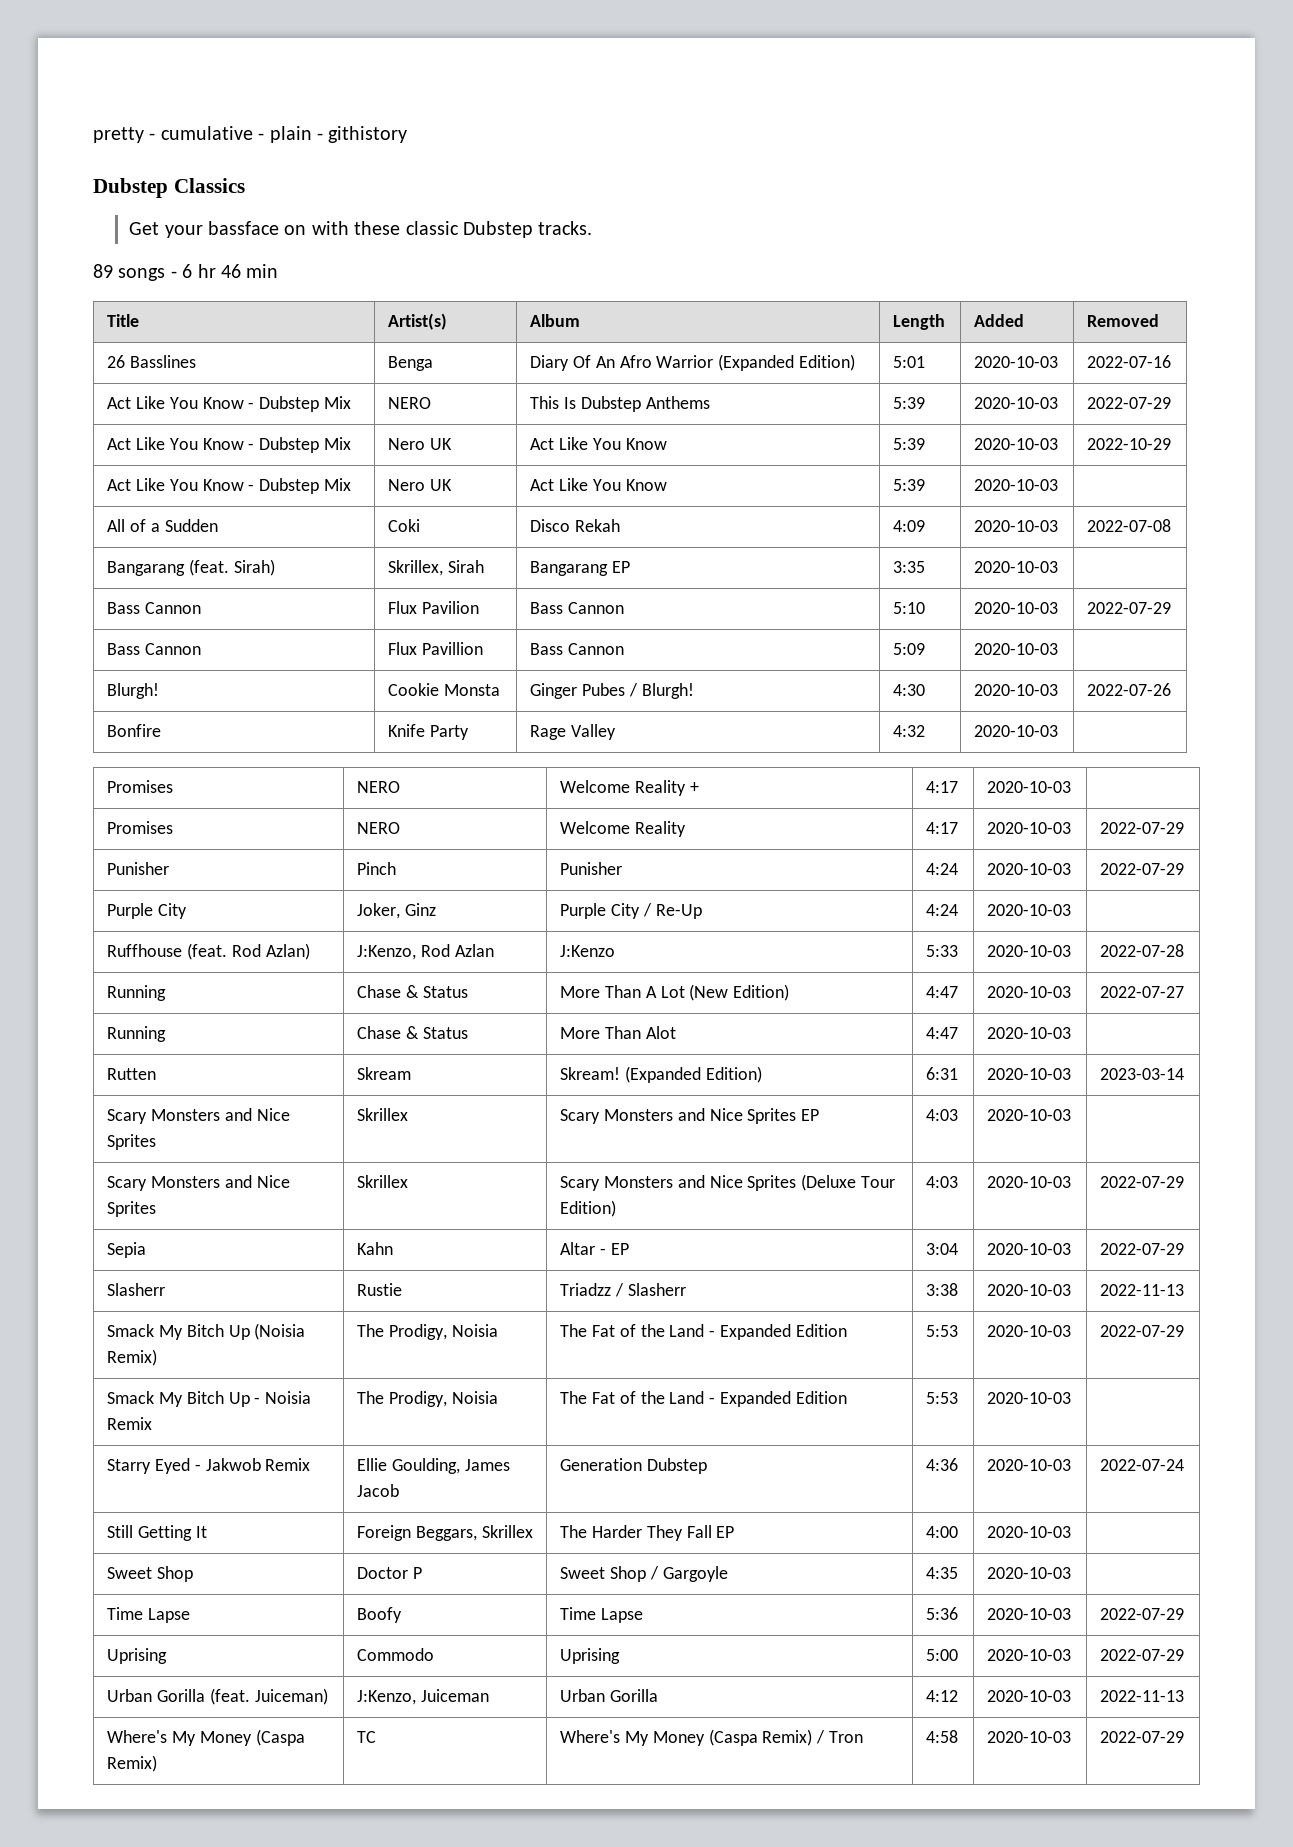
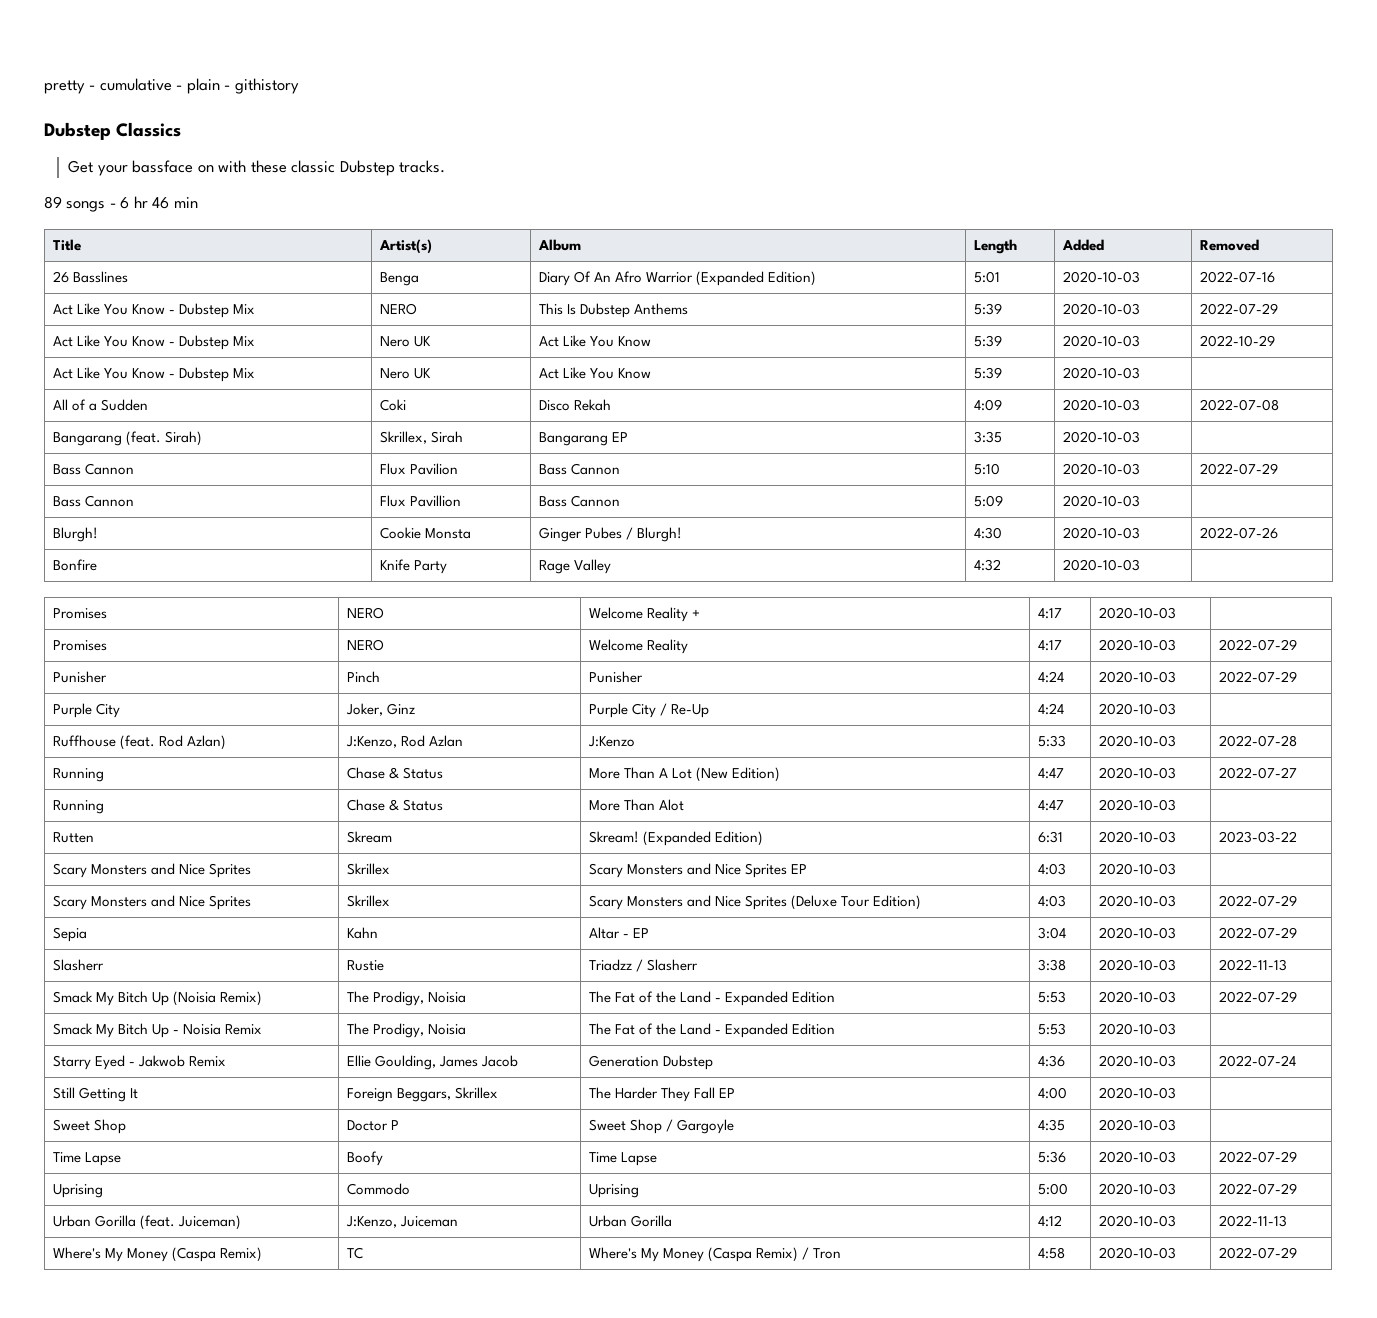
[1099,1068,1184,1080] 2023-03-14 -> [1218,831,1297,843] 2023-03-22

